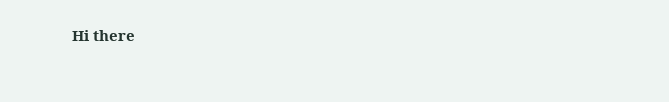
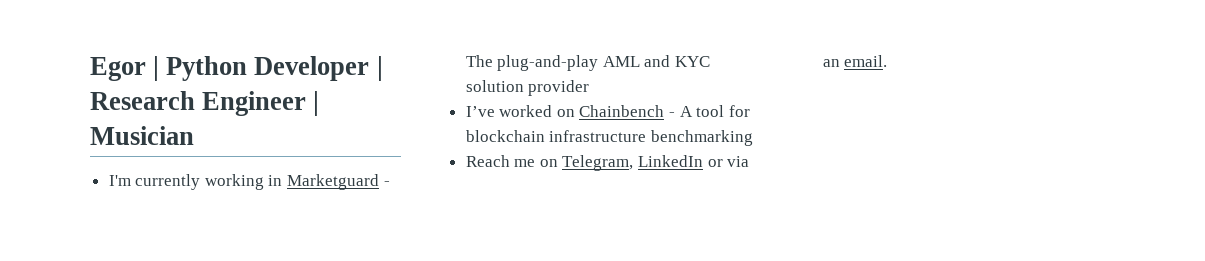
[72,30,136,41] Hi there -> [90,56,383,81] [90,91,320,116] [90,126,194,145] [108,174,390,190] [465,55,711,71] [465,80,590,96] [465,105,750,117] [465,130,753,146] [465,155,750,171] [822,55,888,67] Egor | Python Developer | Research Engineer | Musician // I'm currently working in Marketguard - The plug-and-play AML and KYC solution provider // I’ve worked on Chainbench - A tool for blockchain infrastructure benchmarking // Reach me on Telegram, LinkedIn or via an email.

